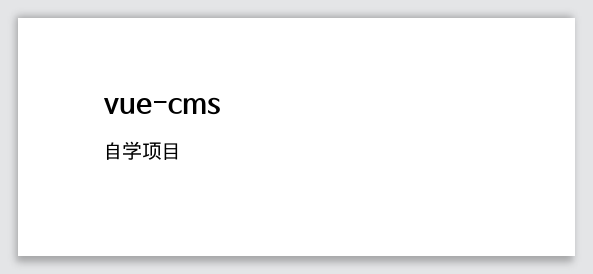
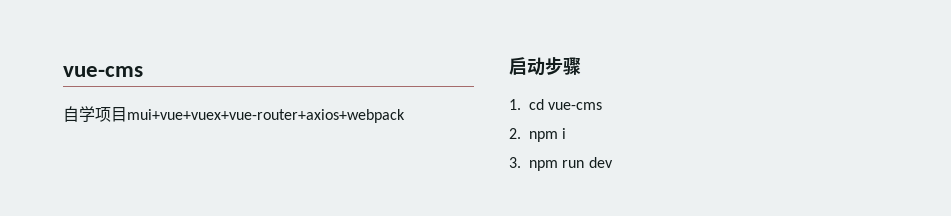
(180, 151) none -> [127,109,405,123] [509,57,581,76] [509,99,603,110] [509,128,567,142] [509,157,613,171] mui+vue+vuex+vue-router+axios+webpack // 启动步骤 // 1. cd vue-cms // 2. npm i // 3. npm run dev

